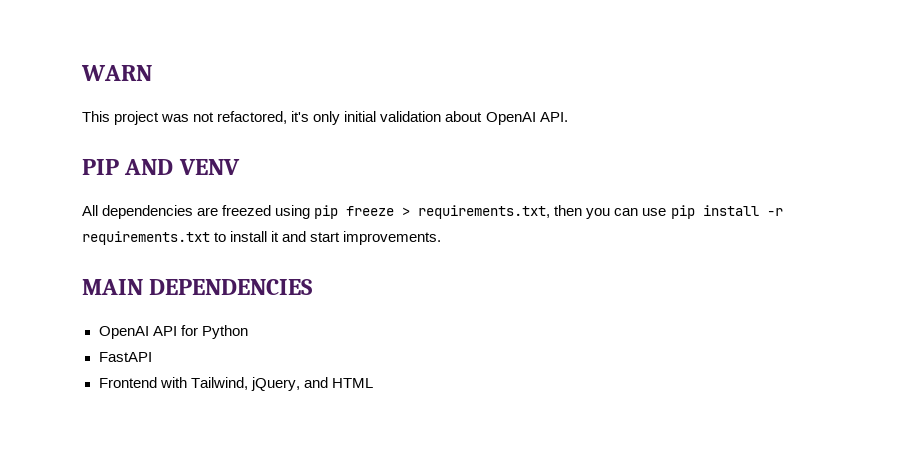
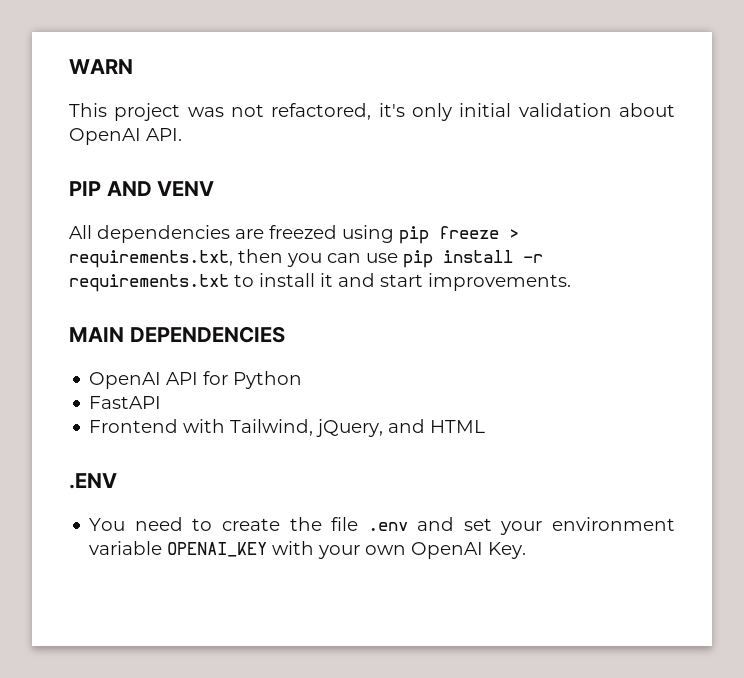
(373, 383) none -> [69,473,117,489] [89,517,675,535] [89,541,527,559] // .ENV // You need to create the file .env and set your environment variable OPENAI_KEY with your own OpenAI Key.

